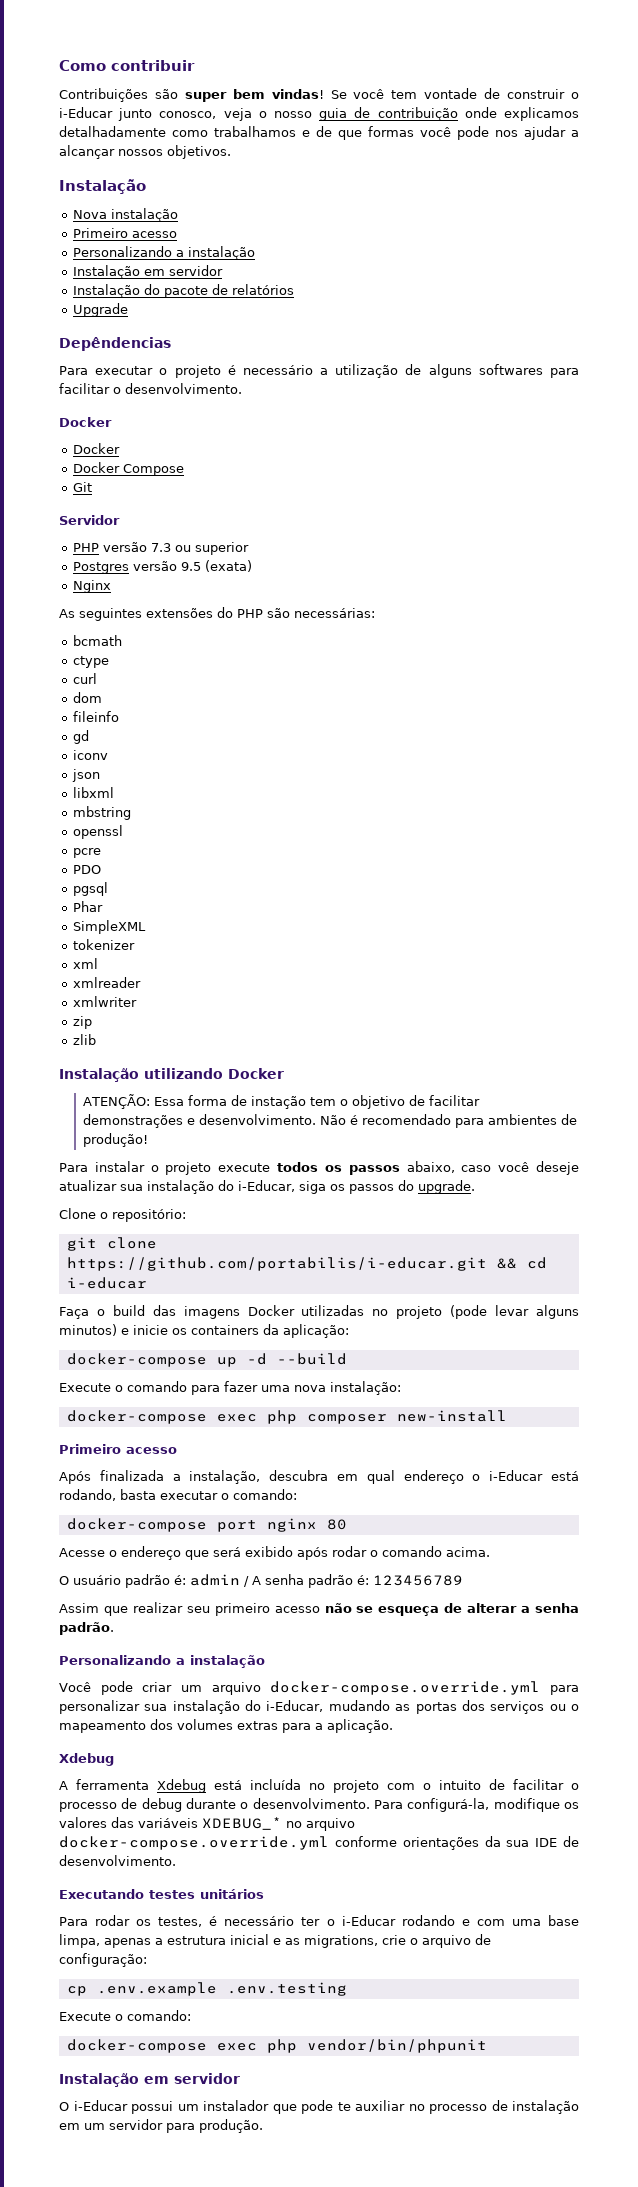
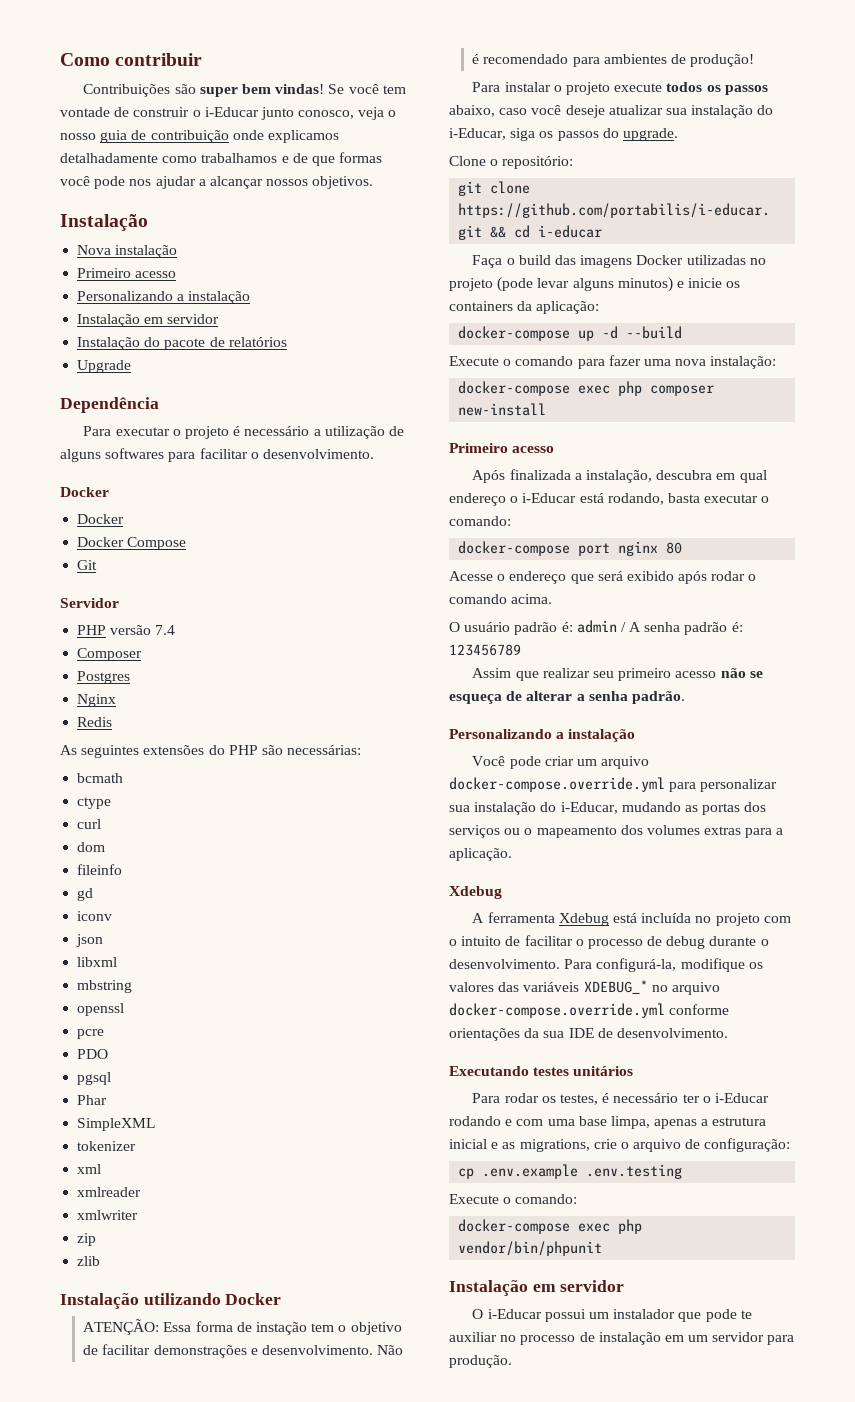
[59,337,171,351] Depêndencias -> [60,397,159,413] Dependência
[151,542,250,555] [73,560,253,574] 7.3 ou superior // Postgres versão 9.5 (exata) -> [155,625,176,635] [77,648,143,661] [77,671,131,684] 7.4 // Composer // Postgres
(112, 586) none -> [77,717,113,727] // Redis

